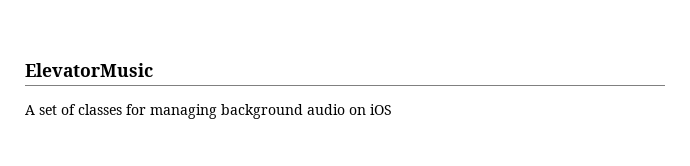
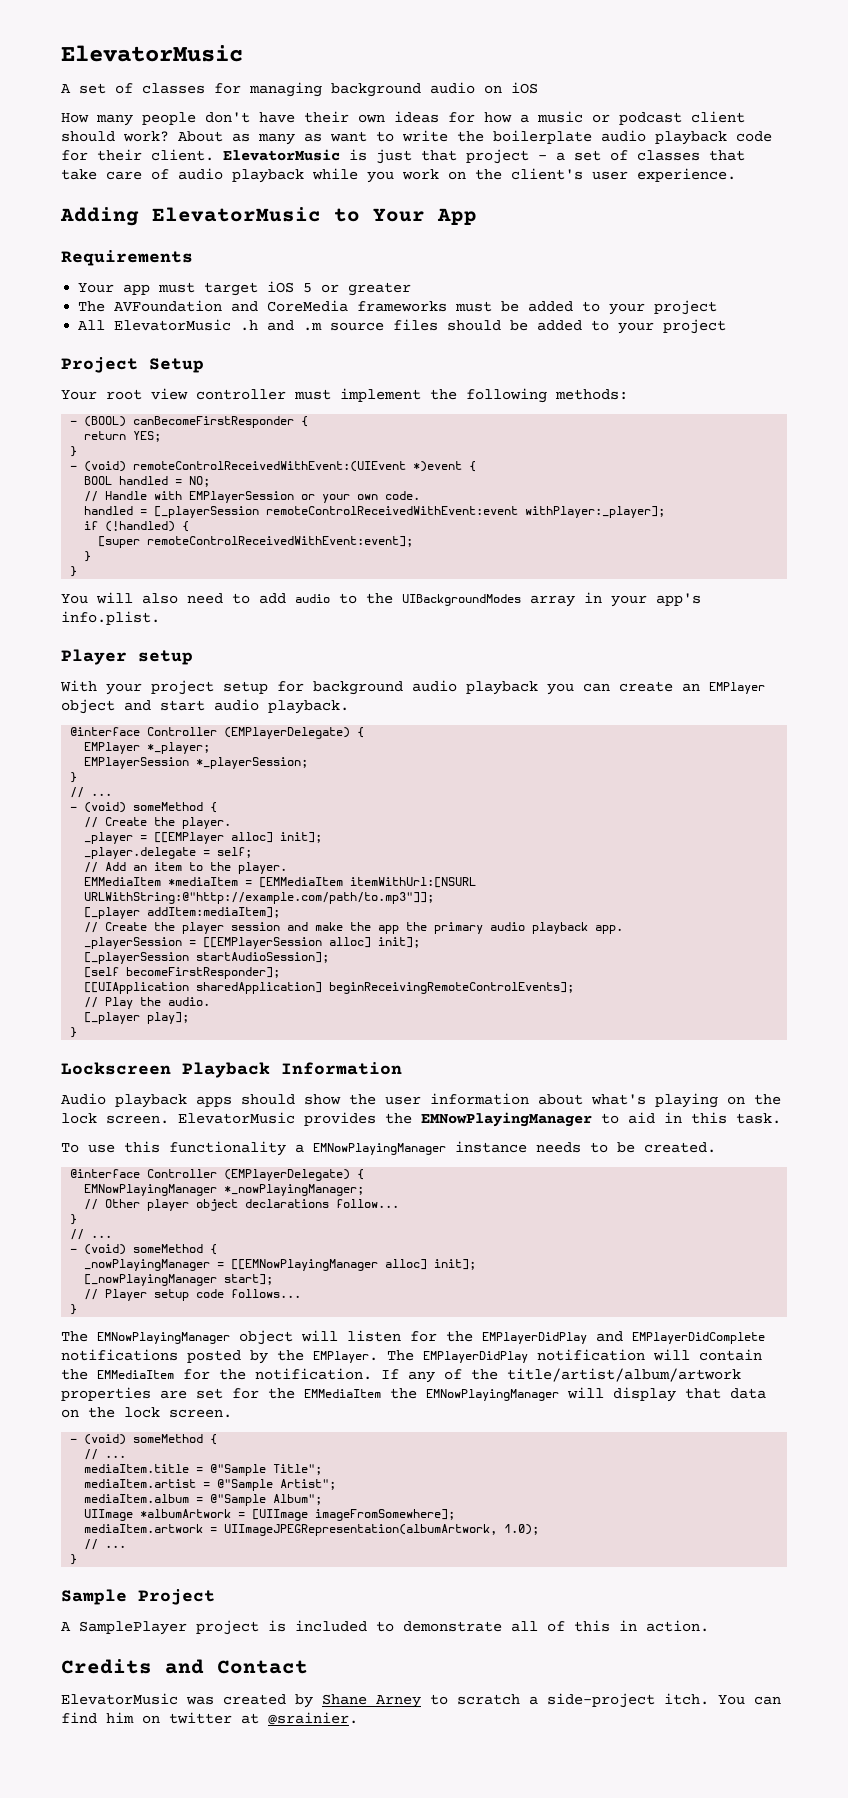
(392, 109) none -> [61,111,745,126] [61,130,772,145] [61,149,745,164] [61,168,736,183] [60,207,477,226] [61,250,193,266] [78,281,412,296] [78,300,718,315] [78,319,727,334] [61,357,204,373] [61,388,628,403] [70,416,309,428] [84,431,162,442] [70,446,78,457] [70,461,477,472] [84,476,211,487] [84,491,421,503] [84,506,666,518] [84,521,190,532] [98,536,414,548] [84,551,92,562] [70,566,78,577] [61,592,701,607] [61,611,160,625] [61,649,193,665] [60,680,765,695] [61,699,349,714] [70,727,365,739] [84,742,211,754] [84,757,309,769] [70,772,78,783] [70,787,113,798] [70,802,218,813] [84,817,232,829] [84,832,323,844] [84,847,253,859] [84,862,288,874] [84,877,477,888] [84,892,435,904] [84,907,281,919] [84,922,624,934] [84,937,421,949] [84,952,330,964] [84,967,281,979] [84,982,575,994] [84,997,211,1009] [84,1012,190,1024] [70,1027,78,1038] [61,1062,402,1078] [61,1093,781,1108] [61,1112,781,1127] [61,1141,716,1156] [70,1169,365,1181] [84,1184,365,1196] [84,1199,400,1211] [70,1214,78,1225] [70,1229,113,1240] [70,1244,218,1255] [84,1259,477,1271] [84,1274,274,1286] [84,1289,302,1301] [70,1304,78,1315] [61,1330,765,1345] [61,1349,762,1364] [61,1368,741,1383] [61,1387,766,1402] [61,1407,232,1418] [70,1434,218,1445] [84,1449,127,1460] [84,1464,323,1476] [84,1479,337,1491] [84,1494,323,1506] [84,1509,456,1521] [84,1524,540,1536] [84,1539,127,1550] [70,1554,78,1565] [61,1589,215,1605] [61,1620,709,1635] [61,1659,308,1674] [61,1693,781,1708] [61,1712,358,1725] // How many people don't have their own ideas for how a music or podcast client should work? About as many as want to write the boilerplate audio playback code for their client. ElevatorMusic is just that project - a set of classes that take care of audio playback while you work on the client's user experience. // Adding ElevatorMusic to Your App // Requirements // Your app must target iOS 5 or greater // The AVFoundation and CoreMedia frameworks must be added to your project // All ElevatorMusic .h and .m source files should be added to your project // Project Setup // Your root view controller must implement the following methods: // - (BOOL) canBecomeFirstResponder { // return YES; // } // - (void) remoteControlReceivedWithEvent:(UIEvent *)event { // BOOL handled = NO; // // Handle with EMPlayerSession or your own code. // handled = [_playerSession remoteControlReceivedWithEvent:event withPlayer:_player]; // if (!handled) { // [super remoteControlReceivedWithEvent:event]; // } // } // You will also need to add audio to the UIBackgroundModes array in your app's info.plist. // Player setup // With your project setup for background audio playback you can create an EMPlayer object and start audio playback. // @interface Controller (EMPlayerDelegate) { // EMPlayer *_player; // EMPlayerSession *_playerSession; // } // // ... // - (void) someMethod { // // Create the player. // _player = [[EMPlayer alloc] init]; // _player.delegate = self; // // Add an item to the player. // EMMediaItem *mediaItem = [EMMediaItem itemWithUrl:[NSURL URLWithString:@"http://example.com/path/to.mp3"]]; // [_player addItem:mediaItem]; // // Create the player session and make the app the primary audio playback app. // _playerSession = [[EMPlayerSession alloc] init]; // [_playerSession startAudioSession]; // [self becomeFirstResponder]; // [[UIApplication sharedApplication] beginReceivingRemoteControlEvents]; // // Play the audio. // [_player play]; // } // Lockscreen Playback Information // Audio playback apps should show the user information about what's playing on the lock screen. ElevatorMusic provides the EMNowPlayingManager to aid in this task. // To use this functionality a EMNowPlayingManager instance needs to be created. // @interface Controller (EMPlayerDelegate) { // EMNowPlayingManager *_nowPlayingManager; // // Other player object declarations follow... // } // // ... // - (void) someMethod { // _nowPlayingManager = [[EMNowPlayingManager alloc] init]; // [_nowPlayingManager start]; // // Player setup code follows... // } // The EMNowPlayingManager object will listen for the EMPlayerDidPlay and EMPlayerDidComplete notifications posted by the EMPlayer. The EMPlayerDidPlay notification will contain the EMMediaItem for the notification. If any of the title/artist/album/artwork properties are set for the EMMediaItem the EMNowPlayingManager will display that data on the lock screen. // - (void) someMethod { // // ... // mediaItem.title = @"Sample Title"; // mediaItem.artist = @"Sample Artist"; // mediaItem.album = @"Sample Album"; // UIImage *albumArtwork = [UIImage imageFromSomewhere]; // mediaItem.artwork = UIImageJPEGRepresentation(albumArtwork, 1.0); // // ... // } // Sample Project // A SamplePlayer project is included to demonstrate all of this in action. // Credits and Contact // ElevatorMusic was created by Shane Arney to scratch a side-project itch. You can find him on twitter at @srainier.

